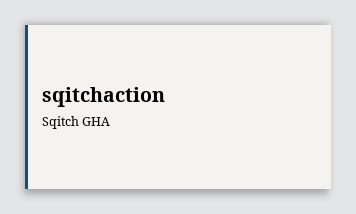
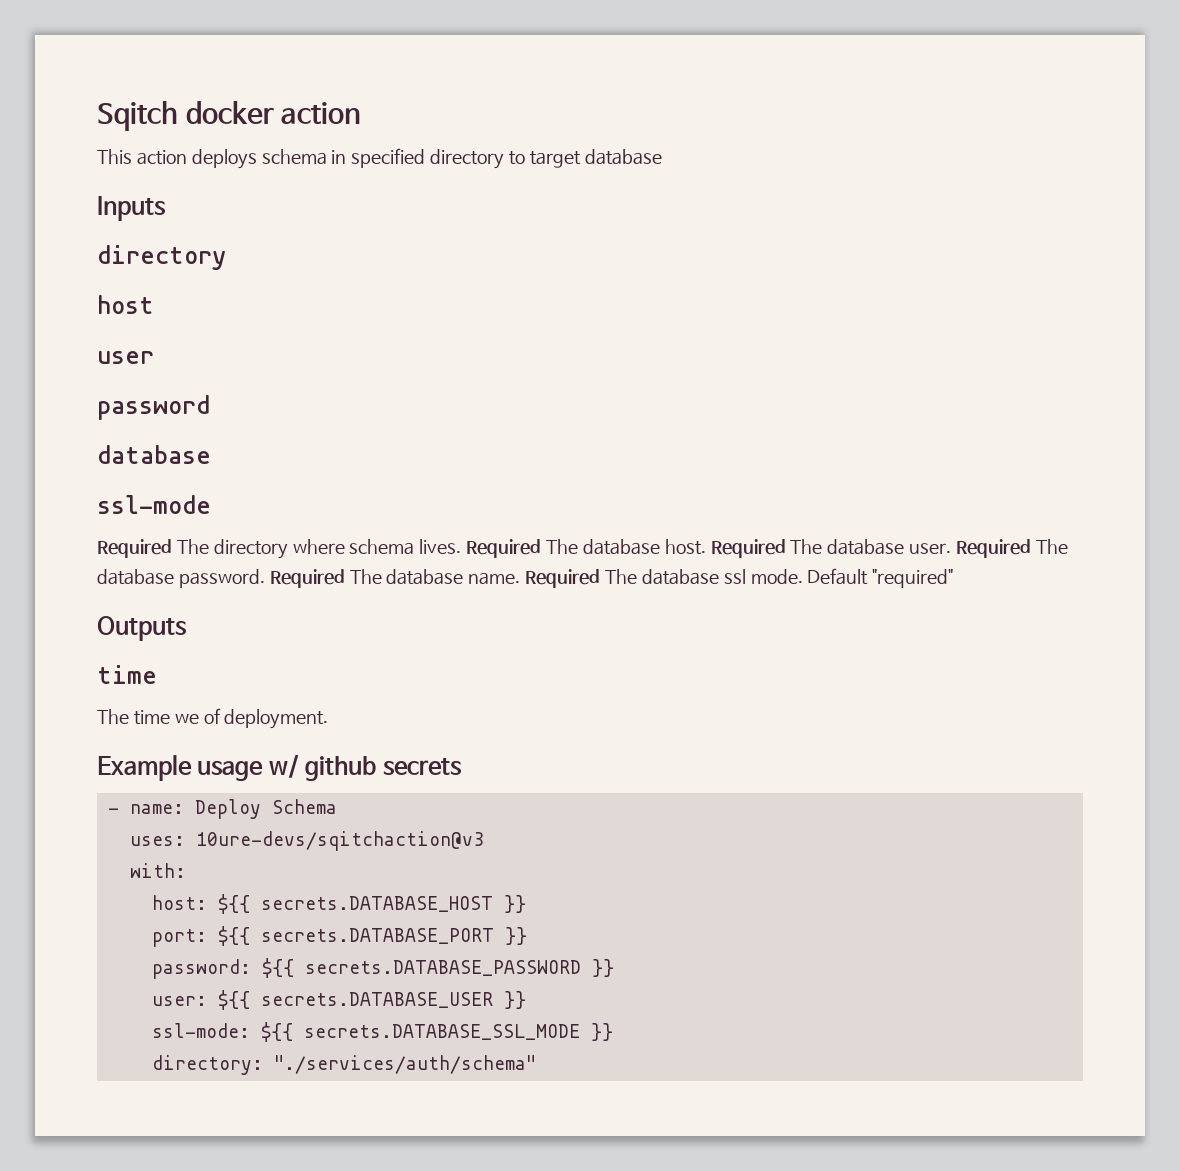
[42,87,165,107] [42,116,111,129] sqitchaction // Sqitch GHA -> [97,101,362,131] [97,148,662,169] [97,196,166,221] [97,245,226,270] [97,295,154,314] [97,351,154,364] [97,395,210,420] [97,445,211,464] [97,495,211,514] [97,539,1068,559] [97,568,954,588] [97,616,187,641] [97,665,157,684] [97,708,329,729] [97,755,462,781] [107,799,337,819] [129,831,484,851] [129,863,186,878] [151,894,526,914] [151,926,527,947] [151,958,614,979] [151,990,526,1010] [151,1022,613,1042] [151,1055,536,1075] Sqitch docker action // This action deploys schema in specified directory to target database // Inputs // directory // host // user // password // database // ssl-mode // Required The directory where schema lives. Required The database host. Required The database user. Required The database password. Required The database name. Required The database ssl mode. Default "required" // Outputs // time // The time we of deployment. // Example usage w/ github secrets // - name: Deploy Schema // uses: 10ure-devs/sqitchaction@v3 // with: // host: ${{ secrets.DATABASE_HOST }} // port: ${{ secrets.DATABASE_PORT }} // password: ${{ secrets.DATABASE_PASSWORD }} // user: ${{ secrets.DATABASE_USER }} // ssl-mode: ${{ secrets.DATABASE_SSL_MODE }} // directory: "./services/auth/schema"

